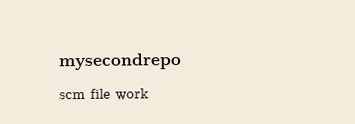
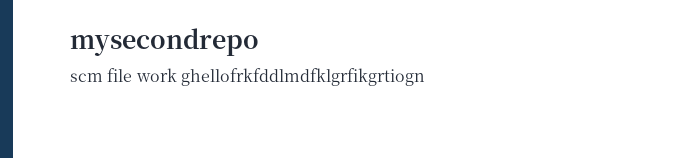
(149, 94) none -> [180,68,425,86] ghellofrkfddlmdfklgrfikgrtiogn

